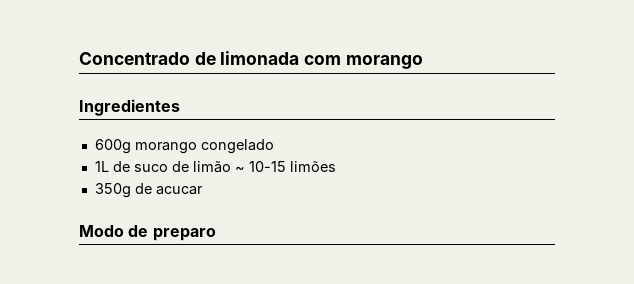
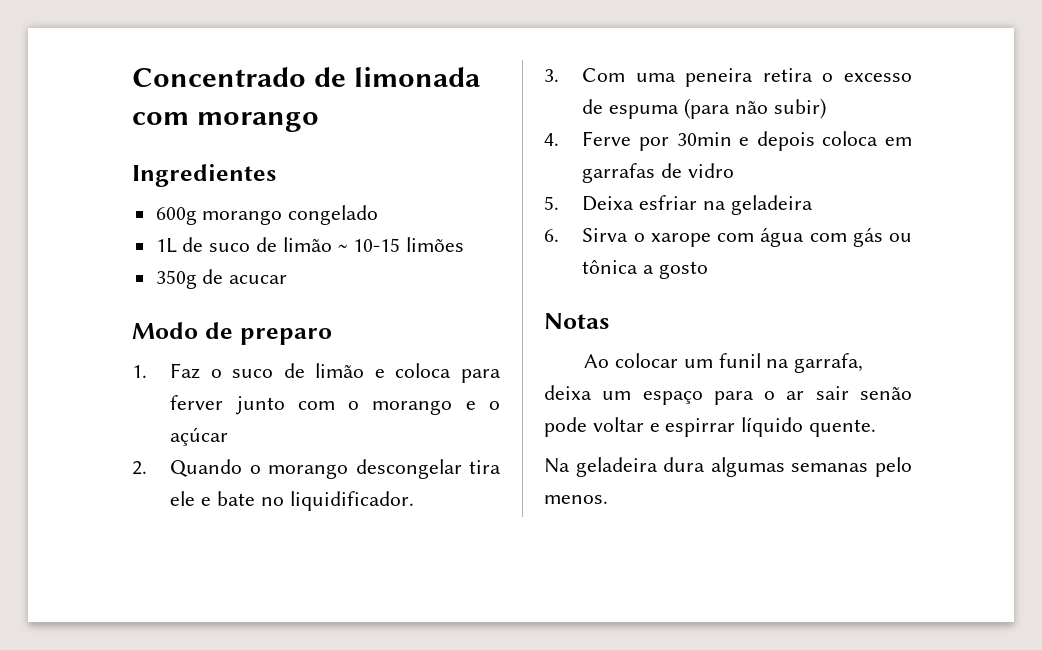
(216, 234) none -> [132,363,501,383] [170,395,500,415] [170,427,229,446] [132,459,501,479] [170,491,414,511] [544,68,912,87] [582,98,826,119] [544,131,912,151] [582,163,735,183] [544,195,813,215] [544,227,912,247] [582,260,709,279] [544,313,609,329] [584,353,864,373] [544,385,912,405] [544,417,877,437] [544,457,912,477] [544,495,608,504] // 1. Faz o suco de limão e coloca para ferver junto com o morango e o açúcar // 2. Quando o morango descongelar tira ele e bate no liquidificador. // 3. Com uma peneira retira o excesso de espuma (para não subir) // 4. Ferve por 30min e depois coloca em garrafas de vidro // 5. Deixa esfriar na geladeira // 6. Sirva o xarope com água com gás ou tônica a gosto // Notas // Ao colocar um funil na garrafa, deixa um espaço para o ar sair senão pode voltar e espirrar líquido quente. // Na geladeira dura algumas semanas pelo menos.

